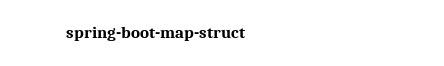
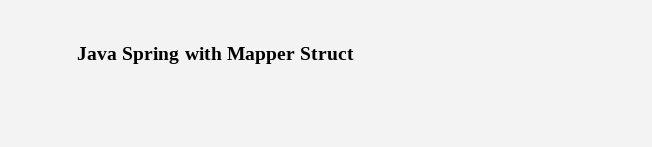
[66,26,246,41] spring-boot-map-struct -> [77,47,355,64] Java Spring with Mapper Struct

